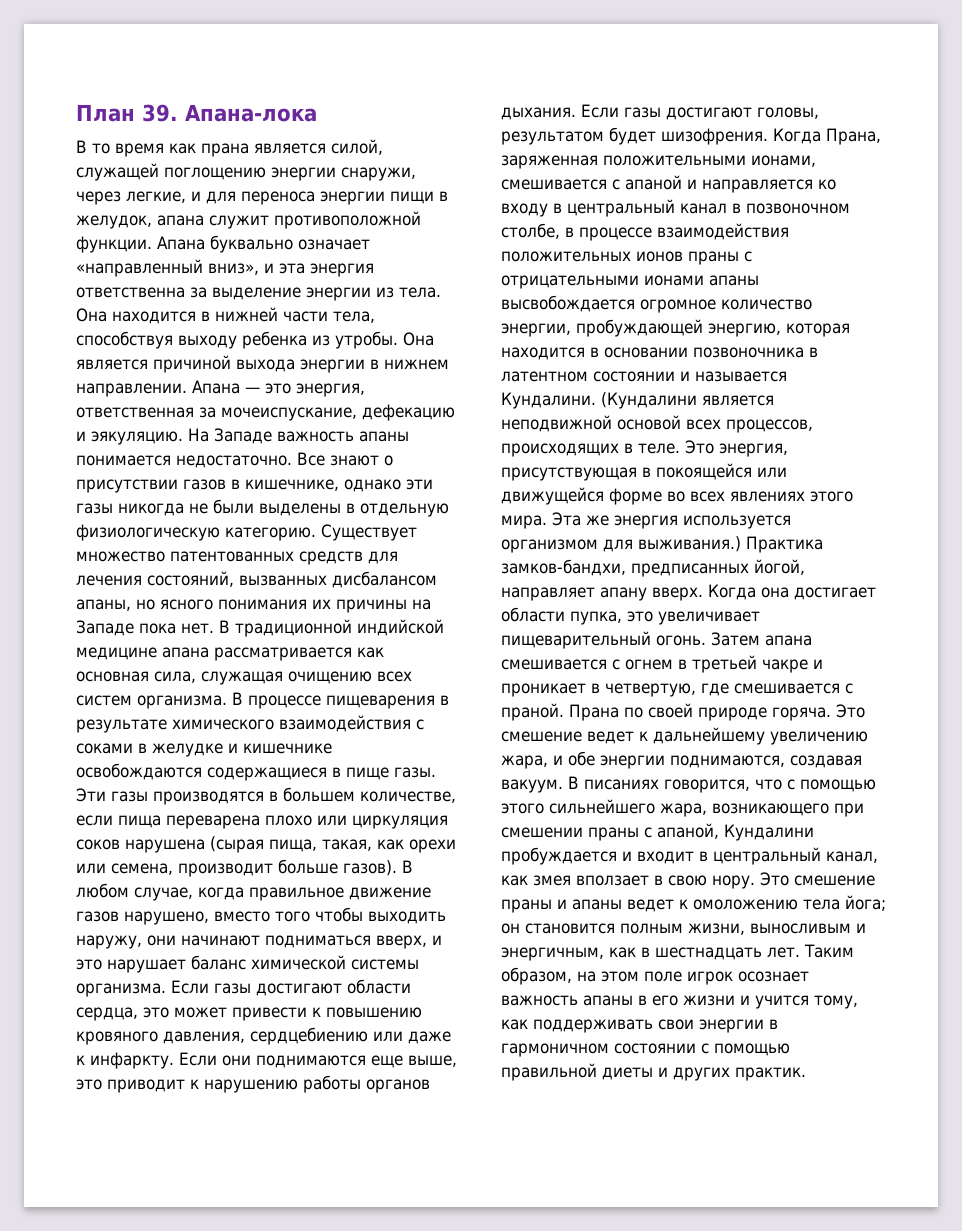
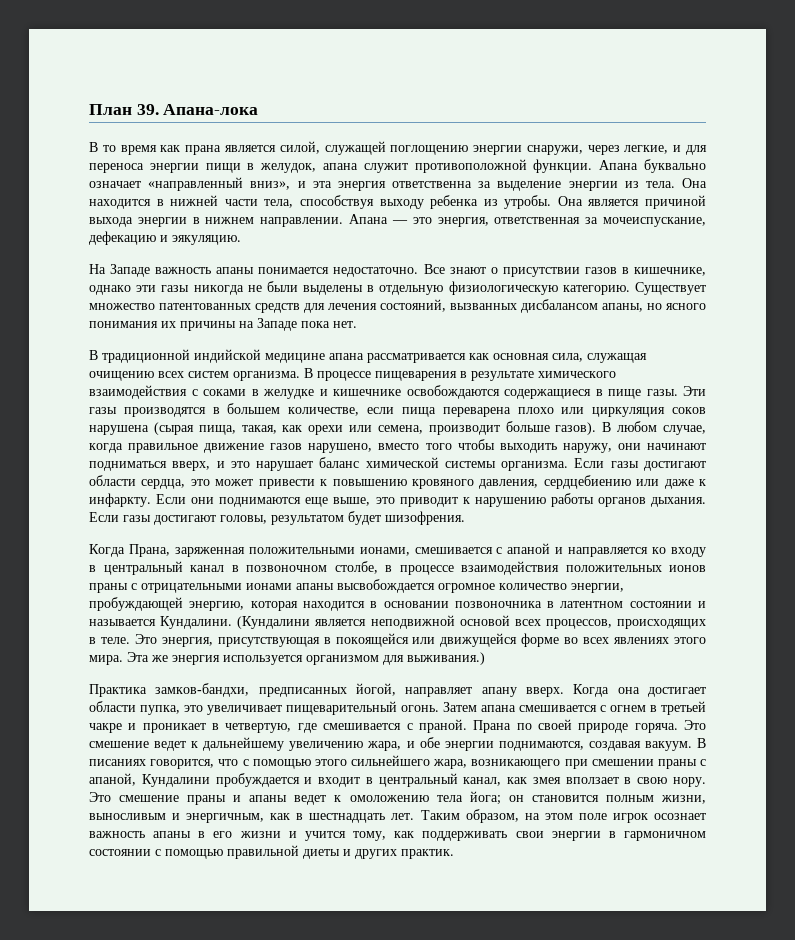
(183, 438) none -> (241, 240) //
(214, 628) none -> (357, 324) //
(768, 136) none -> (465, 518) //
(741, 544) none -> (485, 658) //

